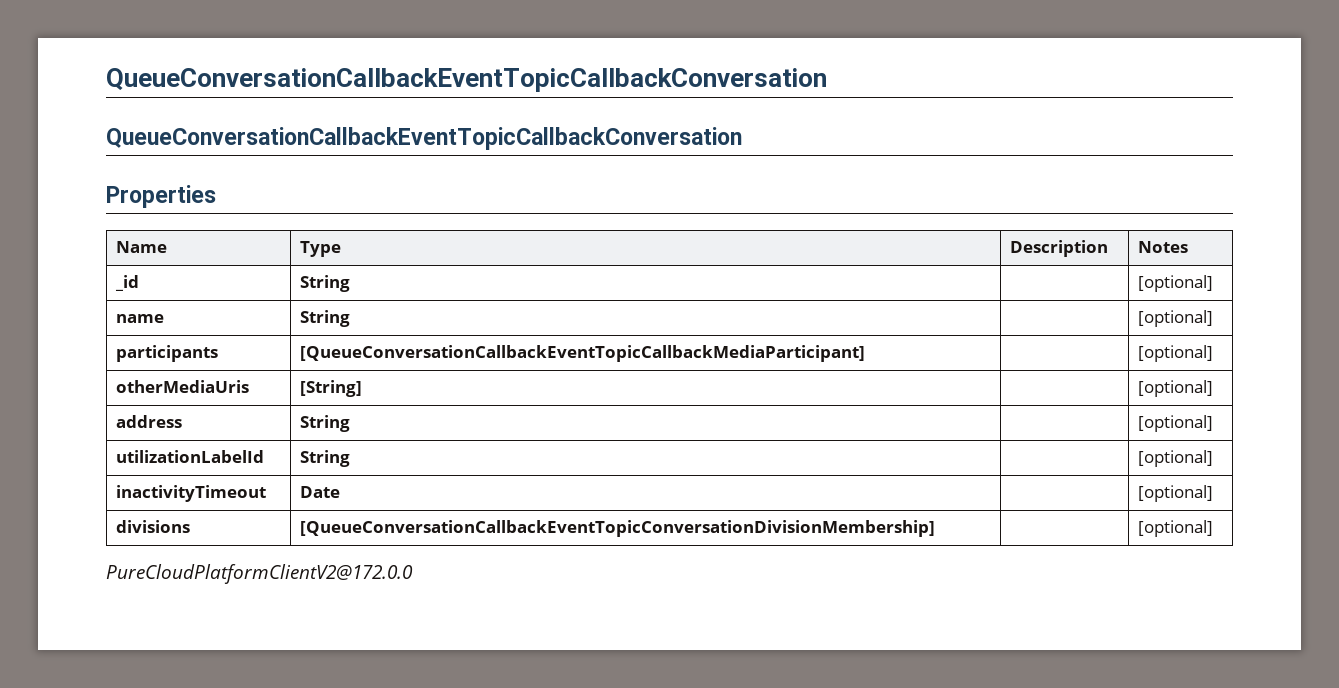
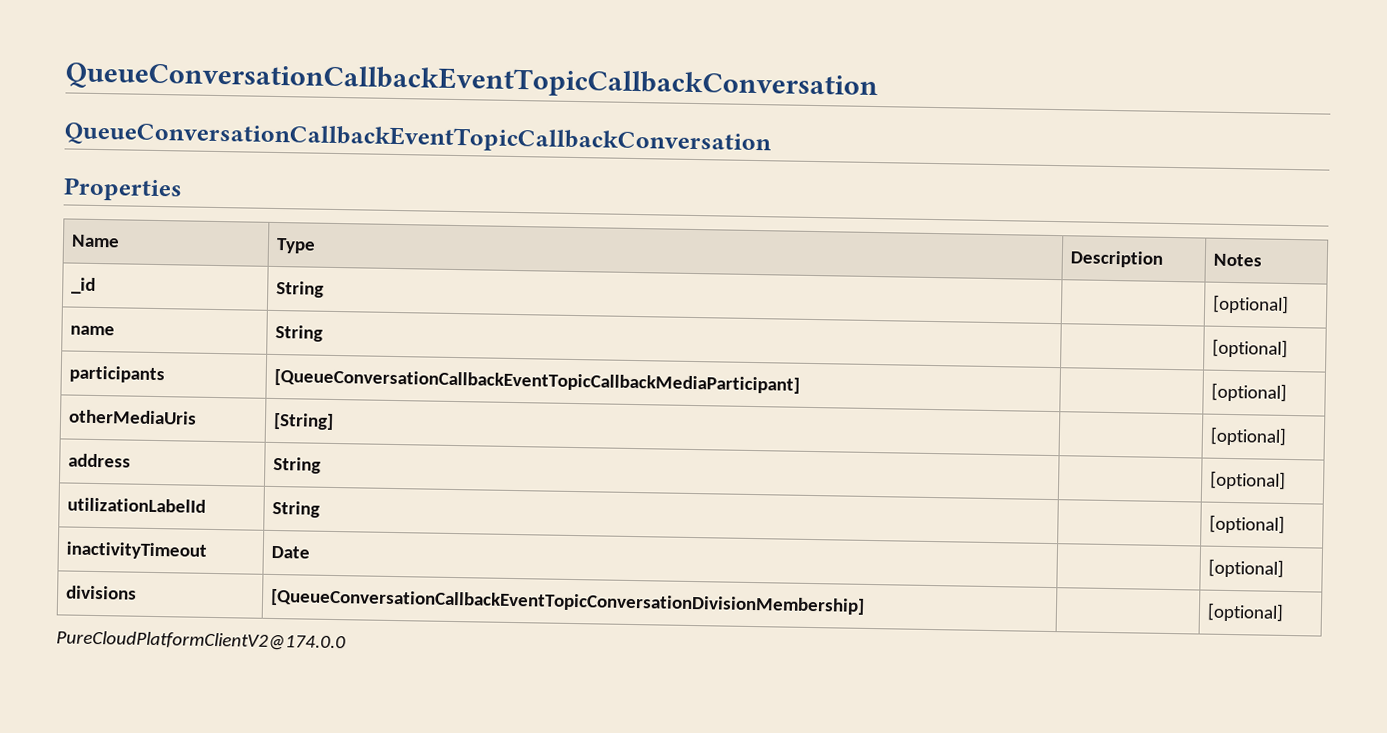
[106,564,413,584] PureCloudPlatformClientV2@172.0.0 -> [56,630,346,652] PureCloudPlatformClientV2@174.0.0

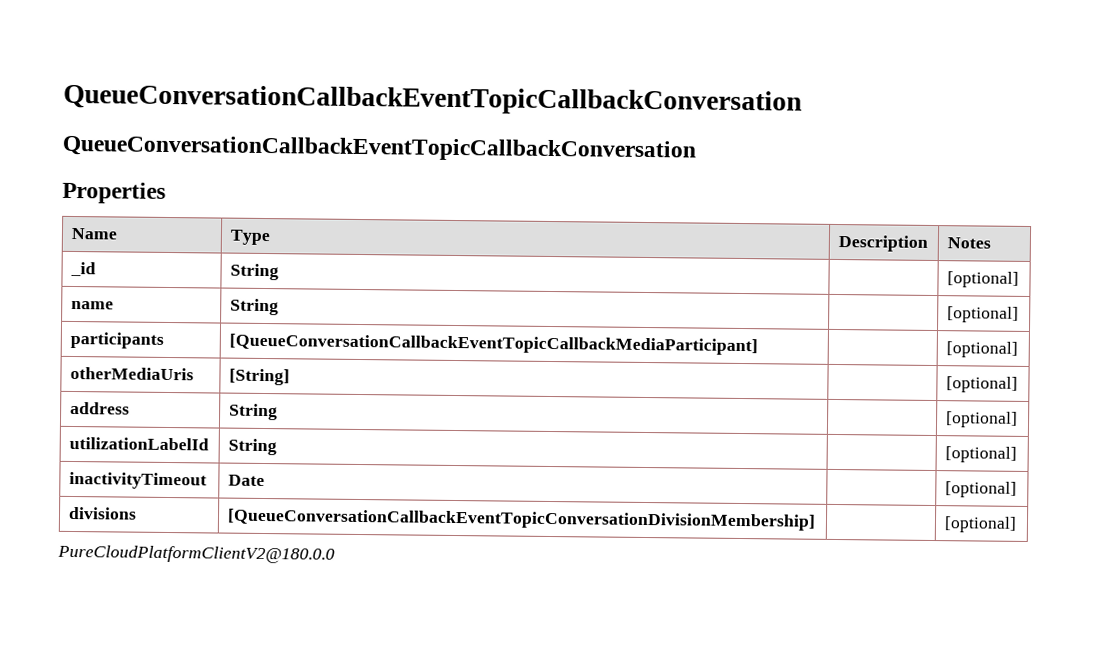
[56,630,346,652] PureCloudPlatformClientV2@174.0.0 -> [57,544,335,564] PureCloudPlatformClientV2@180.0.0

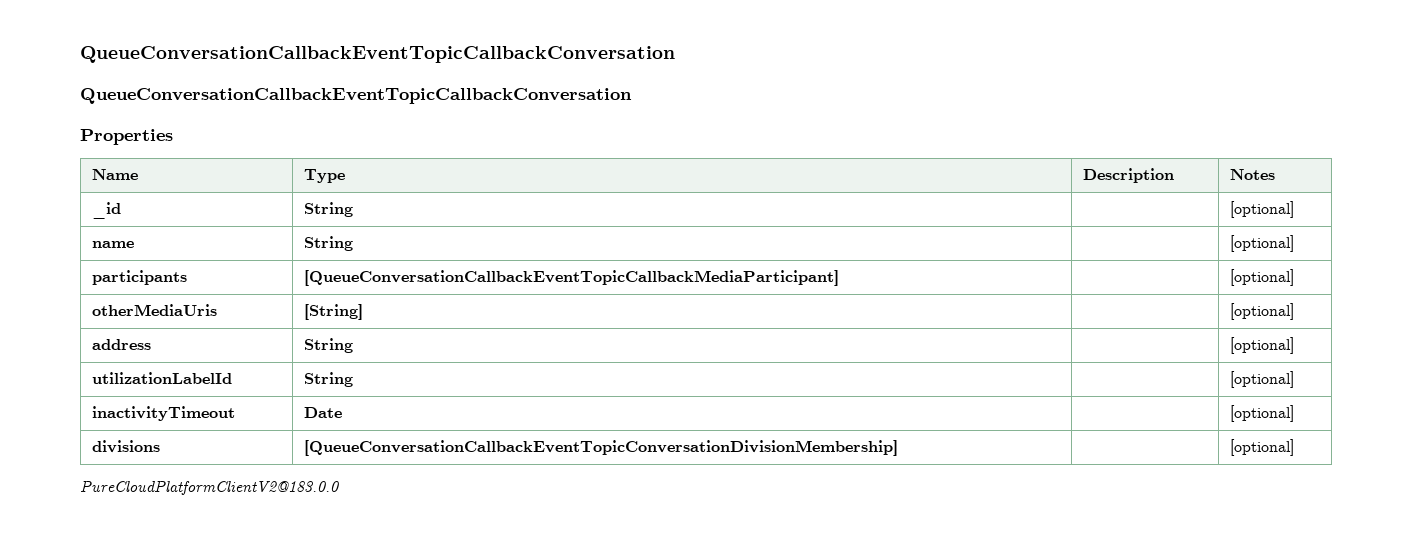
[57,544,335,564] PureCloudPlatformClientV2@180.0.0 -> [80,480,339,495] PureCloudPlatformClientV2@183.0.0

